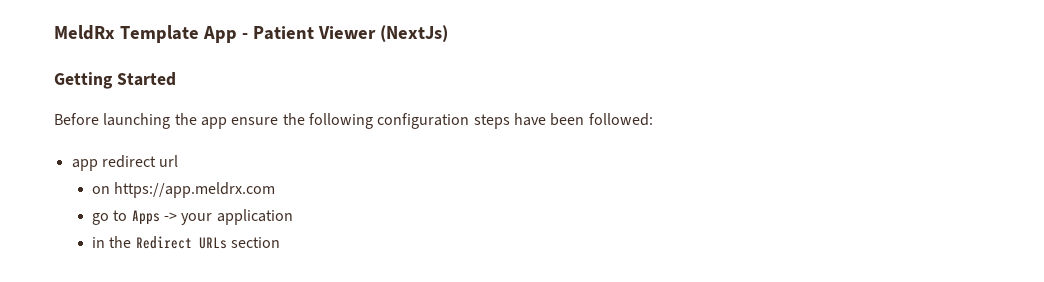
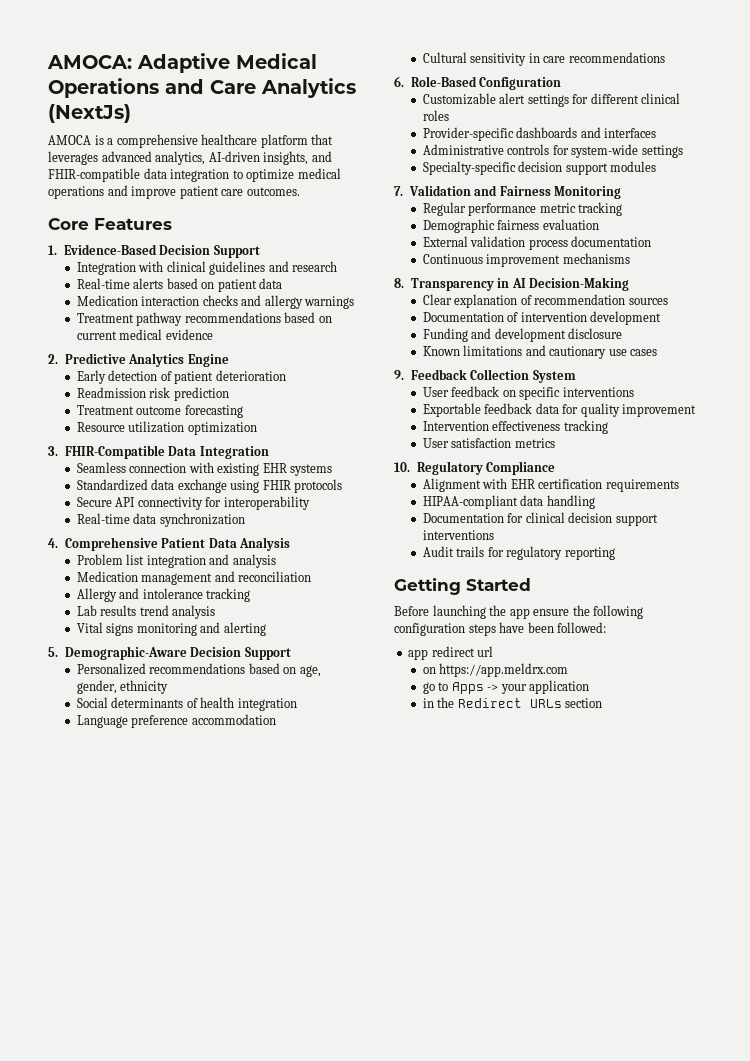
[54,25,448,43] MeldRx Template App - Patient Viewer (NextJs) -> [47,53,317,73] [48,78,356,98] [48,104,131,123] [48,134,334,148] [48,151,332,165] [48,168,341,182] [48,185,300,199] [48,218,172,230] [48,244,260,258] [76,261,338,275] [76,278,283,292] [76,295,355,309] [76,312,332,326] [76,329,213,340] [48,353,229,367] [76,370,286,384] [76,387,229,401] [76,405,243,418] [76,421,257,435] [48,445,269,459] [76,462,333,476] [76,479,343,493] [76,496,310,510] [76,513,245,527] [48,537,291,551] [76,554,276,568] [76,571,312,585] [76,588,251,602] [76,605,216,619] [76,622,266,636] [48,646,291,660] [76,663,321,677] [76,680,169,694] [76,697,297,711] [76,714,276,728] [422,52,665,66] [394,76,562,90] [422,93,681,107] [422,110,449,121] [422,127,657,141] [422,144,683,158] [422,161,657,175] [394,185,622,199] [422,202,623,216] [422,219,599,233] [422,236,652,250] [422,253,630,267] [394,277,630,291] [422,294,668,308] [422,311,662,325] [422,328,623,342] [422,345,658,359] [394,369,576,383] [422,386,634,400] [422,403,697,417] [422,420,608,434] [422,438,555,448] [394,461,556,475] [422,478,679,492] [422,495,595,509] [422,512,658,526] [422,530,494,540] [422,546,615,560] AMOCA: Adaptive Medical Operations and Care Analytics (NextJs) // AMOCA is a comprehensive healthcare platform that leverages advanced analytics, AI-driven insights, and FHIR-compatible data integration to optimize medical operations and improve patient care outcomes. // Core Features // 1. Evidence-Based Decision Support // Integration with clinical guidelines and research // Real-time alerts based on patient data // Medication interaction checks and allergy warnings // Treatment pathway recommendations based on current medical evidence // 2. Predictive Analytics Engine // Early detection of patient deterioration // Readmission risk prediction // Treatment outcome forecasting // Resource utilization optimization // 3. FHIR-Compatible Data Integration // Seamless connection with existing EHR systems // Standardized data exchange using FHIR protocols // Secure API connectivity for interoperability // Real-time data synchronization // 4. Comprehensive Patient Data Analysis // Problem list integration and analysis // Medication management and reconciliation // Allergy and intolerance tracking // Lab results trend analysis // Vital signs monitoring and alerting // 5. Demographic-Aware Decision Support // Personalized recommendations based on age, gender, ethnicity // Social determinants of health integration // Language preference accommodation // Cultural sensitivity in care recommendations // 6. Role-Based Configuration // Customizable alert settings for different clinical roles // Provider-specific dashboards and interfaces // Administrative controls for system-wide settings // Specialty-specific decision support modules // 7. Validation and Fairness Monitoring // Regular performance metric tracking // Demographic fairness evaluation // External validation process documentation // Continuous improvement mechanisms // 8. Transparency in AI Decision-Making // Clear explanation of recommendation sources // Documentation of intervention development // Funding and development disclosure // Known limitations and cautionary use cases // 9. Feedback Collection System // User feedback on specific interventions // Exportable feedback data for quality improvement // Intervention effectiveness tracking // User satisfaction metrics // 10. Regulatory Compliance // Alignment with EHR certification requirements // HIPAA-compliant data handling // Documentation for clinical decision support interventions // Audit trails for regulatory reporting

